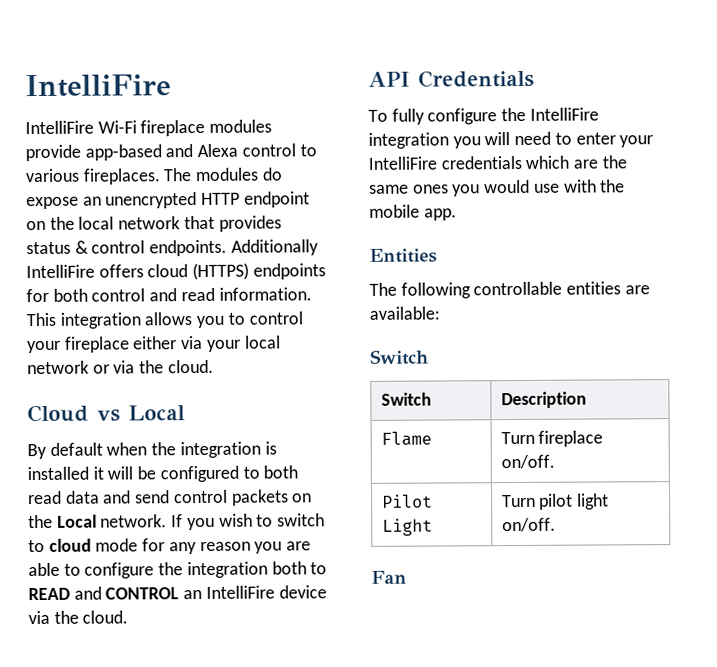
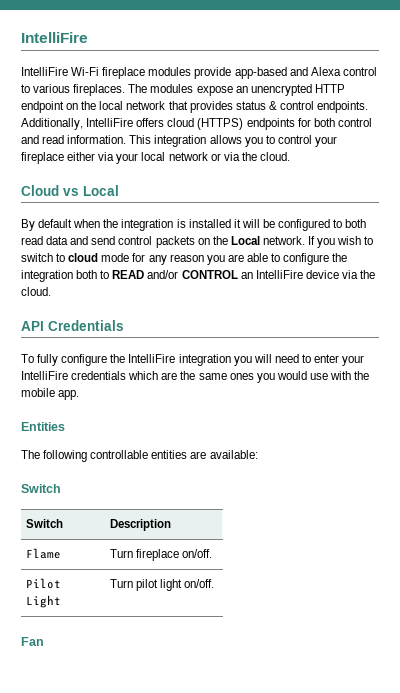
[261,167,283,181] do -> (194, 88) none
[230,239,319,256] Additionally -> [21,118,83,130] Additionally,
[73,586,102,600] and -> [147,270,179,279] and/or

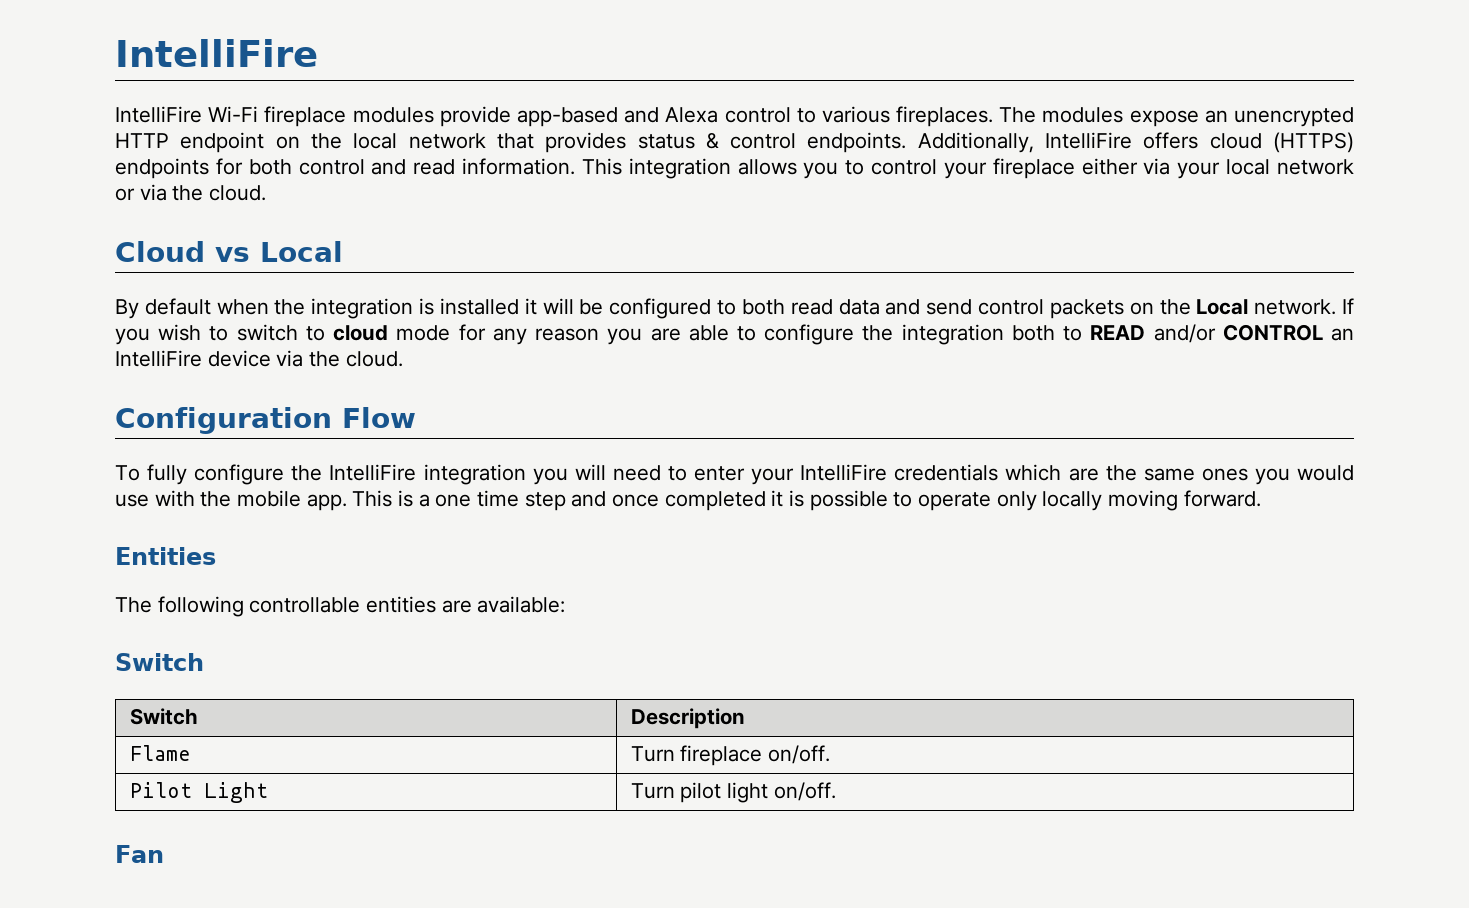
[21,320,124,331] API Credentials -> [115,407,416,434] Configuration Flow
(80, 395) none -> [352,490,1261,511] This is a one time step and once completed it is possible to operate only locally moving forward.

